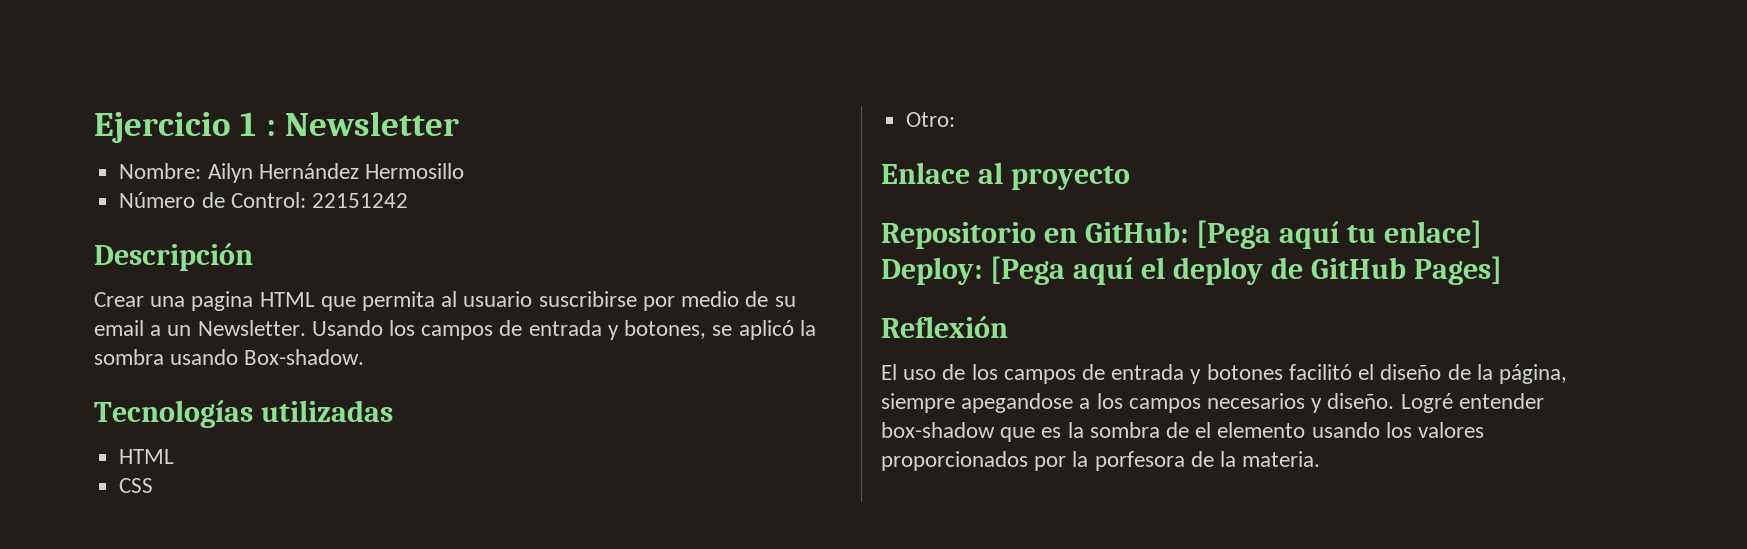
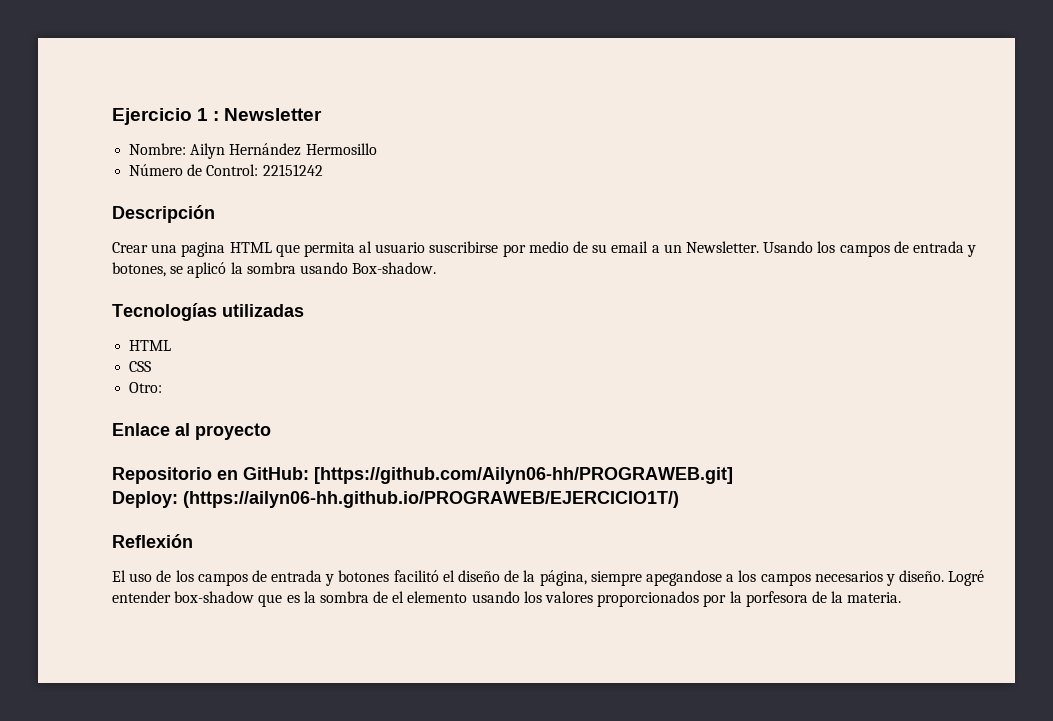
[1195,220,1482,249] [881,256,1502,285] [Pega aquí tu enlace] // Deploy: [Pega aquí el deploy de GitHub Pages] -> [314,467,733,484] [112,491,679,508] [https://github.com/Ailyn06-hh/PROGRAWEB.git] // Deploy: (https://ailyn06-hh.github.io/PROGRAWEB/EJERCICIO1T/)

